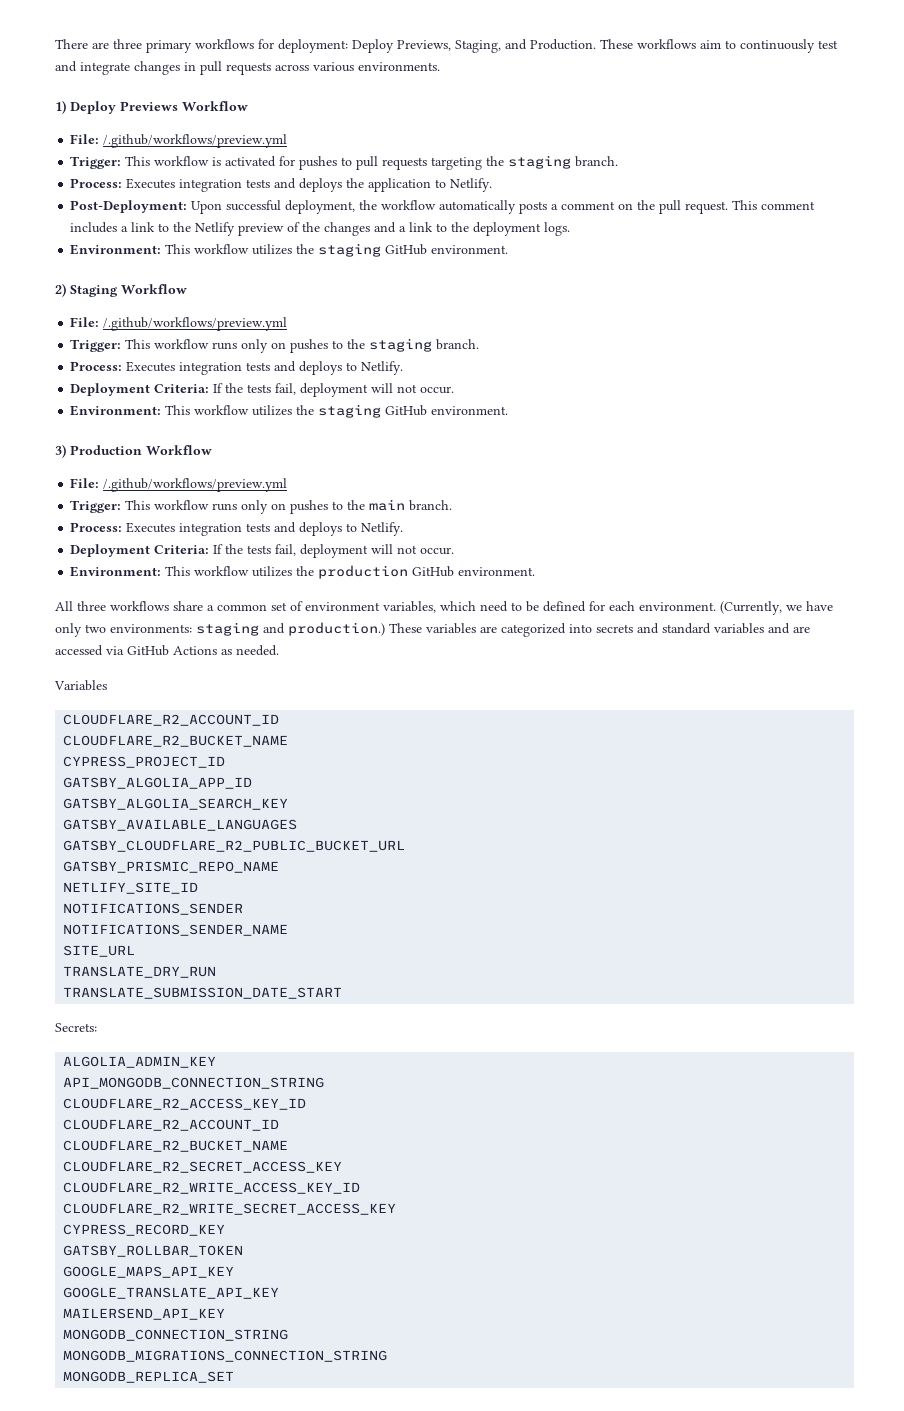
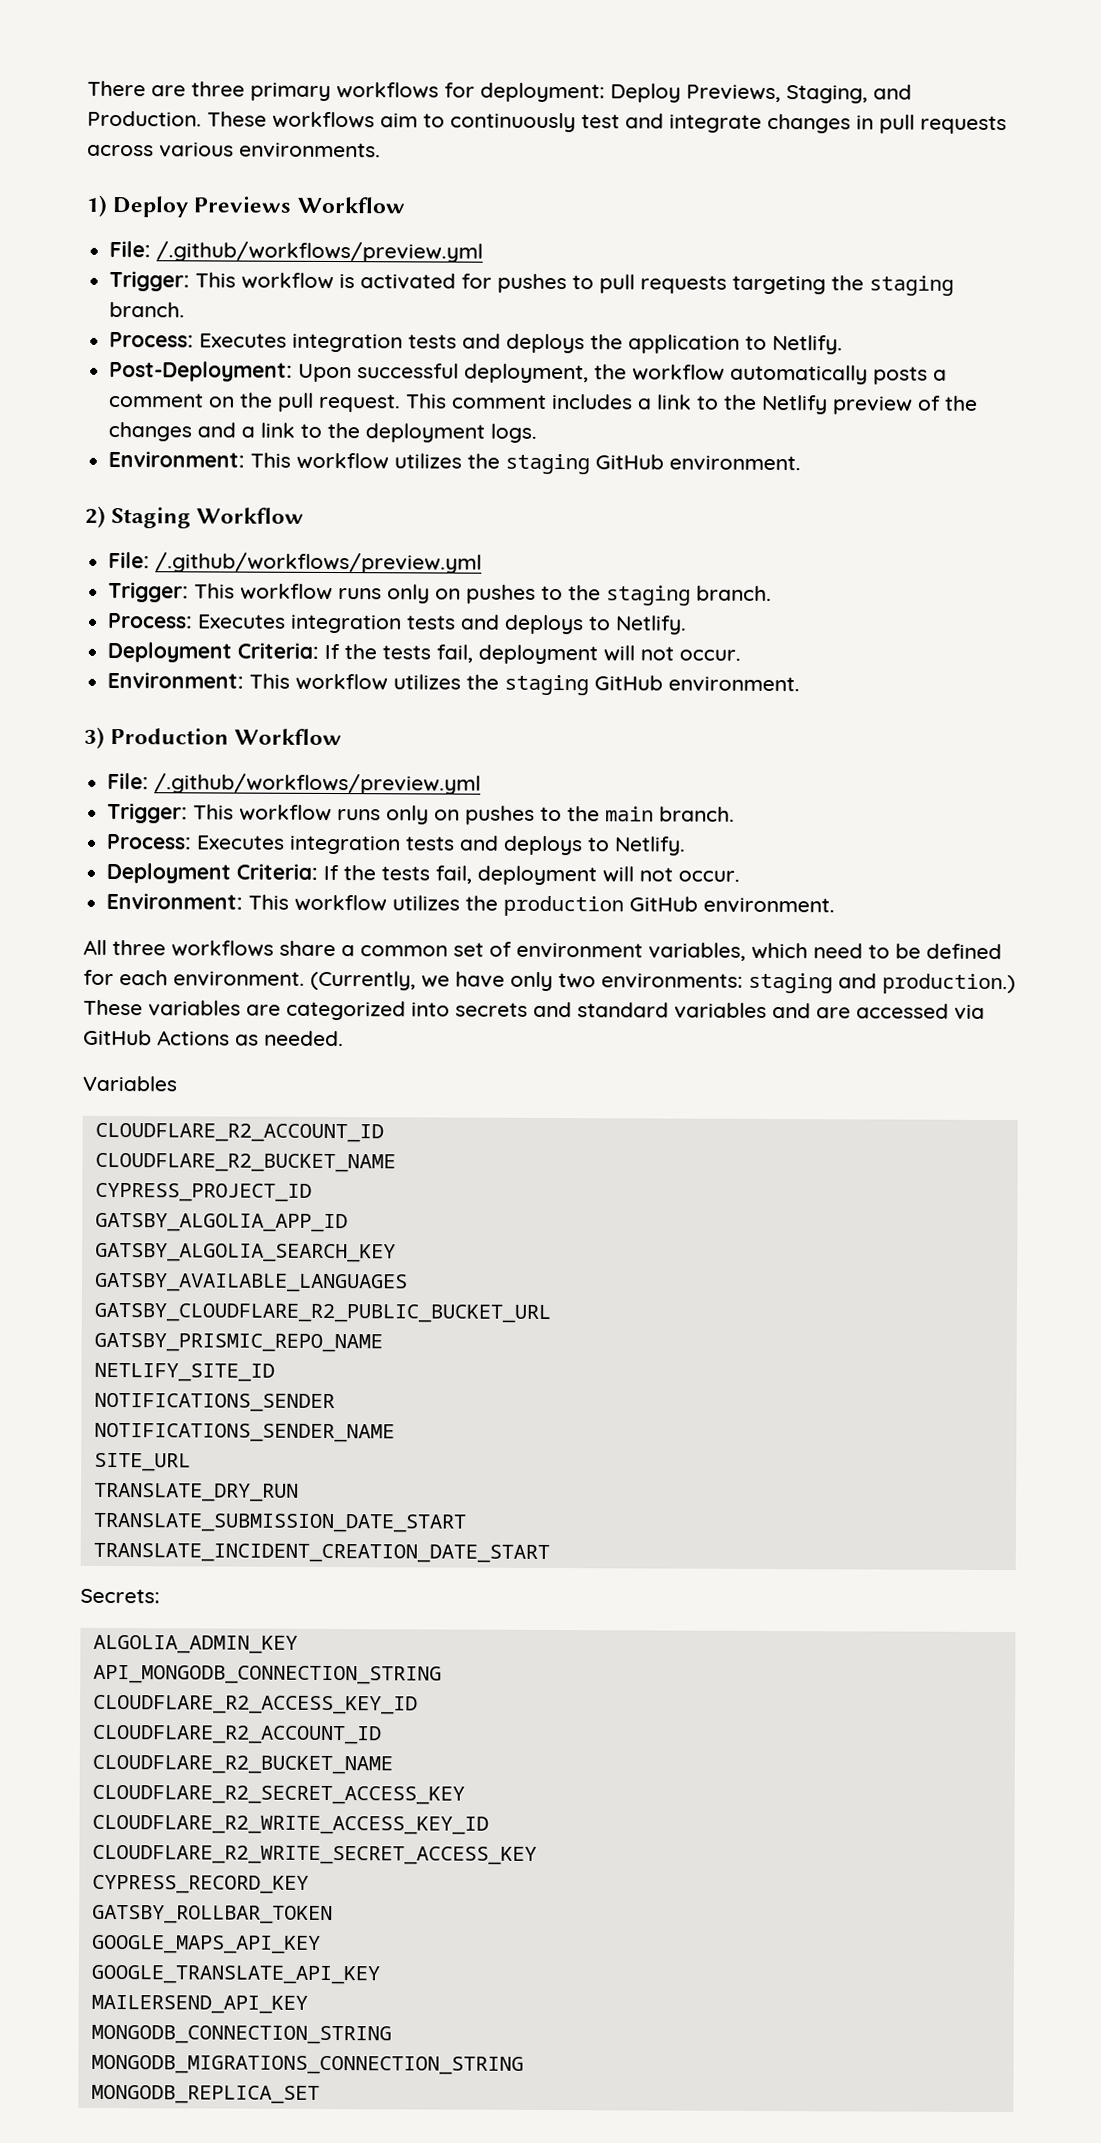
(343, 993) none -> [92,1542,550,1564] // TRANSLATE_INCIDENT_CREATION_DATE_START

